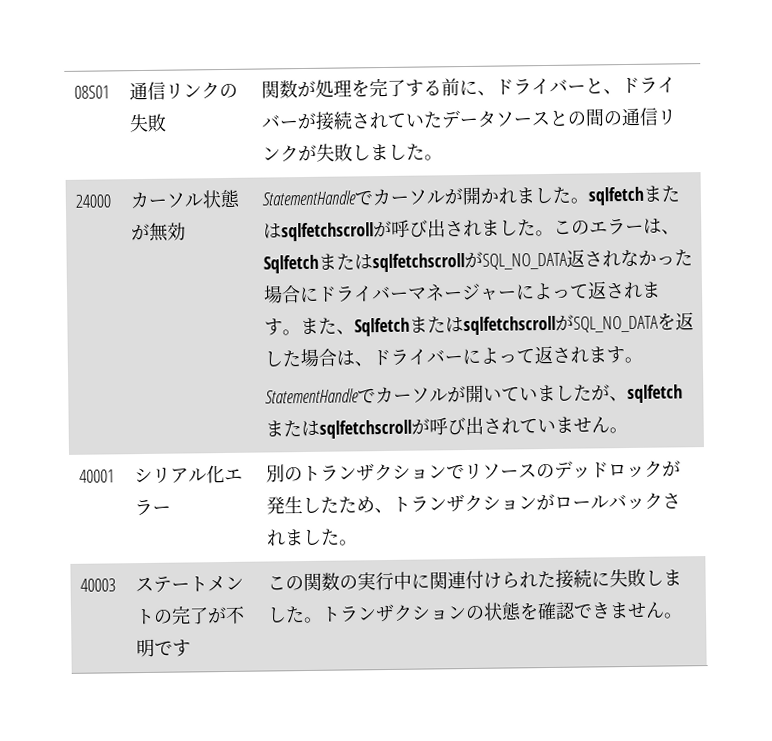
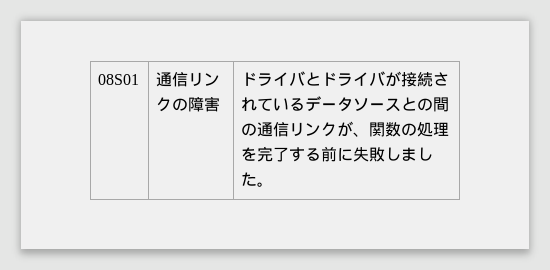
[128,113,167,133] [260,76,676,99] [260,115,298,129] 失敗 | 関数が処理を完了する前に、ドライバーと、ドライバー -> [188,96,221,112] [241,71,386,86] 障害 | ドライバとドライバ
[422,111,443,129] た -> [289,98,306,111] る
[315,143,443,162] [74,194,111,208] [129,189,240,209] [130,222,186,242] [261,185,680,206] [262,218,680,242] [262,249,693,274] [262,281,661,304] [263,312,694,337] [263,345,643,368] [264,384,683,404] [264,416,628,439] [78,469,115,483] [133,465,243,484] [133,499,171,517] [265,460,681,483] [265,492,681,515] [265,528,358,547] [79,578,116,592] [134,576,244,593] [134,605,245,625] [135,638,191,658] [266,568,682,592] [266,601,665,624] 失敗しました。 // 24000 | カーソル状態が無効 | StatementHandleでカーソルが開かれました。sqlfetchまたはsqlfetchscrollが呼び出されました。このエラーは、SqlfetchまたはsqlfetchscrollがSQL_NO_DATA返されなかった場合にドライバーマネージャーによって返されます。また、SqlfetchまたはsqlfetchscrollがSQL_NO_DATAを返した場合は、ドライバーによって返されます。 // StatementHandleでカーソルが開いていましたが、sqlfetchまたはsqlfetchscrollが呼び出されていません。 // 40001 | シリアル化エラー | 別のトランザクションでリソースのデッドロックが発生したため、トランザクションがロールバックされました。 // 40003 | ステートメントの完了が不明です | この関数の実行中に関連付けられた接続に失敗しました。トランザクションの状態を確認できません -> [353,122,450,137] [241,146,434,162] [241,172,258,186] 、関数の処理を完了する前に失敗しました

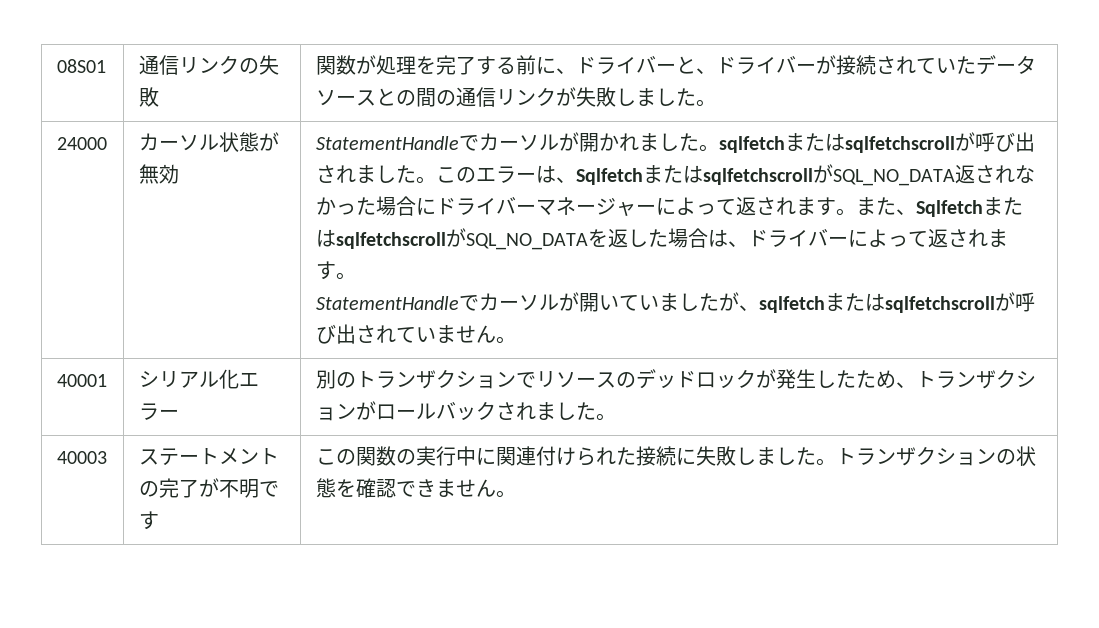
[188,96,221,112] [241,71,386,86] 障害 | ドライバとドライバ -> [258,55,279,75] [138,87,159,107] [315,55,816,75] 失敗 | 関数が処理を完了する前に、ドライバーと、ドライバー
[289,98,306,111] る -> [955,56,976,74] た
[353,122,450,137] [241,146,434,162] [241,172,258,186] 、関数の処理を完了する前に失敗しました -> [575,87,716,107] [56,137,107,150] [138,132,279,152] [138,164,179,184] [315,132,1035,153] [315,164,1035,186] [315,196,1023,217] [315,228,1008,250] [315,261,356,280] [315,292,1035,313] [315,324,516,344] [56,374,107,387] [138,369,259,389] [138,403,179,420] [315,369,1036,389] [315,401,616,421] [56,451,107,464] [138,448,279,466] [138,478,279,498] [138,511,159,530] [315,446,1036,466] [315,478,496,498] 失敗しました。 // 24000 | カーソル状態が無効 | StatementHandleでカーソルが開かれました。sqlfetchまたはsqlfetchscrollが呼び出されました。このエラーは、SqlfetchまたはsqlfetchscrollがSQL_NO_DATA返されなかった場合にドライバーマネージャーによって返されます。また、SqlfetchまたはsqlfetchscrollがSQL_NO_DATAを返した場合は、ドライバーによって返されます。 // StatementHandleでカーソルが開いていましたが、sqlfetchまたはsqlfetchscrollが呼び出されていません。 // 40001 | シリアル化エラー | 別のトランザクションでリソースのデッドロックが発生したため、トランザクションがロールバックされました。 // 40003 | ステートメントの完了が不明です | この関数の実行中に関連付けられた接続に失敗しました。トランザクションの状態を確認できません

